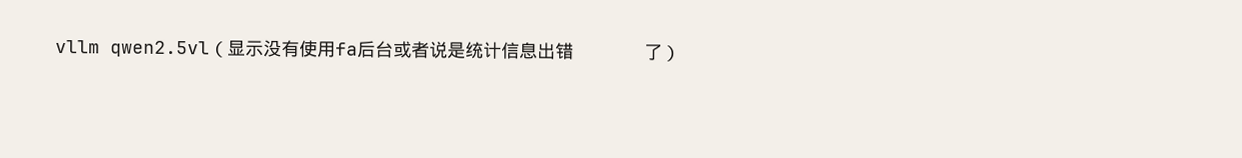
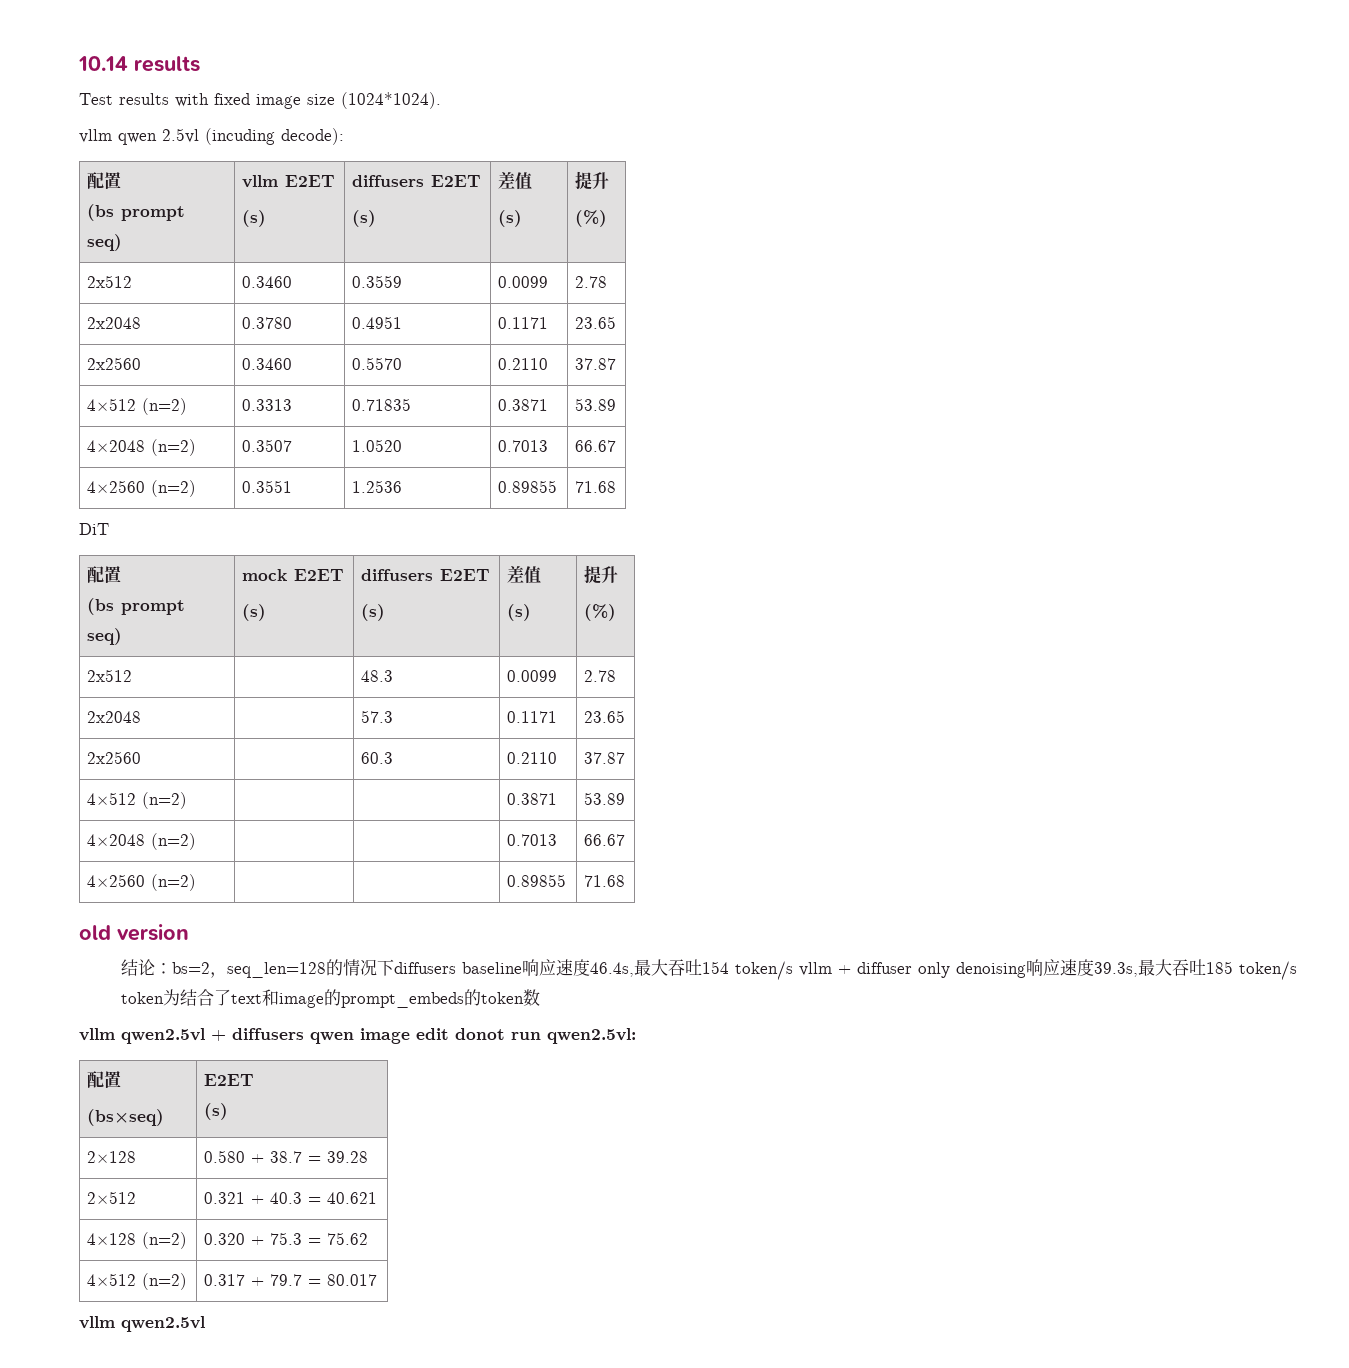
[54,39,681,62] vllm qwen2.5vl（显示没有使用fa后台或者说是统计信息出错了） -> [78,56,200,72] [79,92,441,109] [79,128,344,145] [87,172,122,189] [87,204,186,221] [87,234,123,251] [242,175,336,188] [242,210,267,227] [352,175,482,187] [352,210,377,227] [498,171,533,190] [498,210,523,227] [575,171,610,190] [575,210,608,227] [87,275,133,288] [242,276,293,288] [352,275,403,288] [498,276,549,288] [575,276,608,288] [87,317,142,329] [242,317,293,329] [352,316,403,329] [498,317,549,329] [575,316,617,329] [87,357,142,370] [242,358,293,370] [352,357,403,370] [498,358,549,370] [575,358,617,370] [87,398,188,415] [242,399,293,411] [352,398,412,411] [498,399,549,411] [575,398,617,411] [87,439,197,456] [242,439,293,452] [352,439,403,452] [498,440,549,452] [575,440,617,452] [87,480,197,497] [242,480,293,493] [352,480,403,493] [498,480,558,493] [575,481,617,493] [79,523,109,535] [87,566,122,583] [87,598,186,615] [87,628,123,645] [242,569,345,581] [242,604,267,621] [361,569,491,581] [361,604,386,621] [507,565,542,584] [507,604,532,621] [584,565,619,584] [584,604,617,621] [87,669,133,682] [361,670,394,682] [507,670,558,682] [584,670,617,682] [87,711,142,723] [361,710,394,723] [507,711,558,723] [584,710,626,723] [87,751,142,764] [361,752,394,764] [507,752,558,764] [584,752,626,764] [87,792,188,809] [507,793,558,805] [584,792,626,805] [87,833,197,850] [507,834,558,846] [584,834,626,846] [87,874,197,891] [507,874,567,887] [584,875,626,887] [79,924,189,941] [121,959,1298,980] [121,989,541,1008] [79,1028,636,1044] [87,1071,122,1088] [87,1109,165,1126] [204,1074,255,1086] [204,1103,229,1120] [87,1151,137,1163] [204,1150,369,1163] [87,1191,137,1204] [204,1192,378,1204] [87,1232,188,1249] [204,1232,369,1245] [87,1273,188,1290] [204,1274,378,1286] [79,1316,205,1332] 10.14 results // Test results with fixed image size (1024*1024). // vllm qwen 2.5vl (incuding decode): // 配置 // (bs prompt seq) | vllm E2ET // (s) | diffusers E2ET // (s) | 差值 // (s) | 提升 // (%) // 2x512 | 0.3460 | 0.3559 | 0.0099 | 2.78 // 2x2048 | 0.3780 | 0.4951 | 0.1171 | 23.65 // 2x2560 | 0.3460 | 0.5570 | 0.2110 | 37.87 // 4×512 (n=2) | 0.3313 | 0.71835 | 0.3871 | 53.89 // 4×2048 (n=2) | 0.3507 | 1.0520 | 0.7013 | 66.67 // 4×2560 (n=2) | 0.3551 | 1.2536 | 0.89855 | 71.68 // DiT // 配置 // (bs prompt seq) | mock E2ET // (s) | diffusers E2ET // (s) | 差值 // (s) | 提升 // (%) // 2x512 | | 48.3 | 0.0099 | 2.78 // 2x2048 | | 57.3 | 0.1171 | 23.65 // 2x2560 | | 60.3 | 0.2110 | 37.87 // 4×512 (n=2) | | | 0.3871 | 53.89 // 4×2048 (n=2) | | | 0.7013 | 66.67 // 4×2560 (n=2) | | | 0.89855 | 71.68 // old version // 结论：bs=2，seq_len=128的情况下diffusers baseline响应速度46.4s,最大吞吐154 token/s vllm + diffuser only denoising响应速度39.3s,最大吞吐185 token/s // token为结合了text和image的prompt_embeds的token数 // vllm qwen2.5vl + diffusers qwen image edit donot run qwen2.5vl: // 配置 // (bs×seq) | E2ET // (s) // 2×128 | 0.580 + 38.7 = 39.28 // 2×512 | 0.321 + 40.3 = 40.621 // 4×128 (n=2) | 0.320 + 75.3 = 75.62 // 4×512 (n=2) | 0.317 + 79.7 = 80.017 // vllm qwen2.5vl

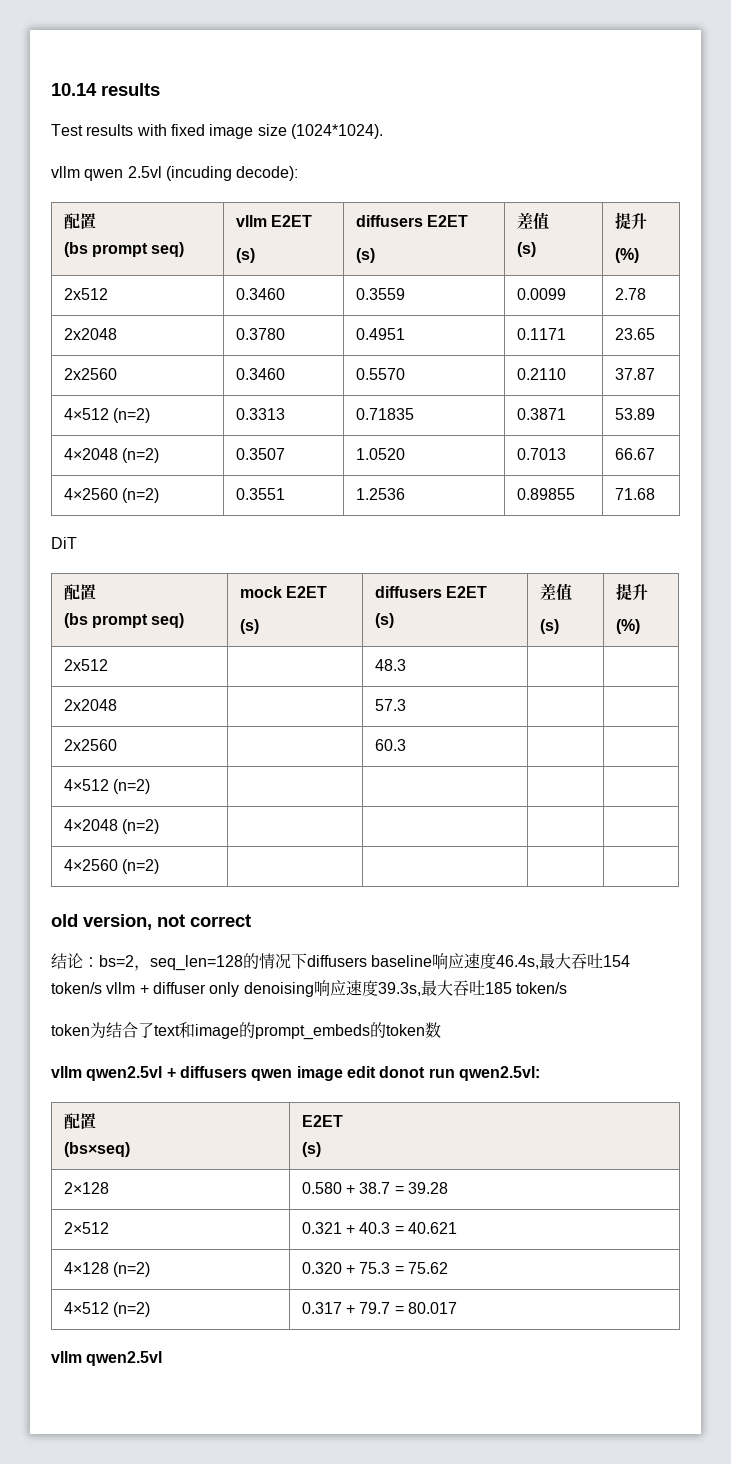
[507,670,558,682] [584,670,617,682] 0.0099 | 2.78 -> (406, 665) |
[507,711,558,723] [584,710,626,723] 0.1171 | 23.65 -> (406, 705) |
[507,752,558,764] [584,752,626,764] 0.2110 | 37.87 -> (406, 745) |
[507,793,558,805] [584,792,626,805] 0.3871 | 53.89 -> (151, 786) |
[507,834,558,846] [584,834,626,846] 0.7013 | 66.67 -> (160, 826) |
[507,874,567,887] [584,875,626,887] 0.89855 | 71.68 -> (160, 866) |
[117,924,189,941] version -> [83,914,251,930] version, not correct

